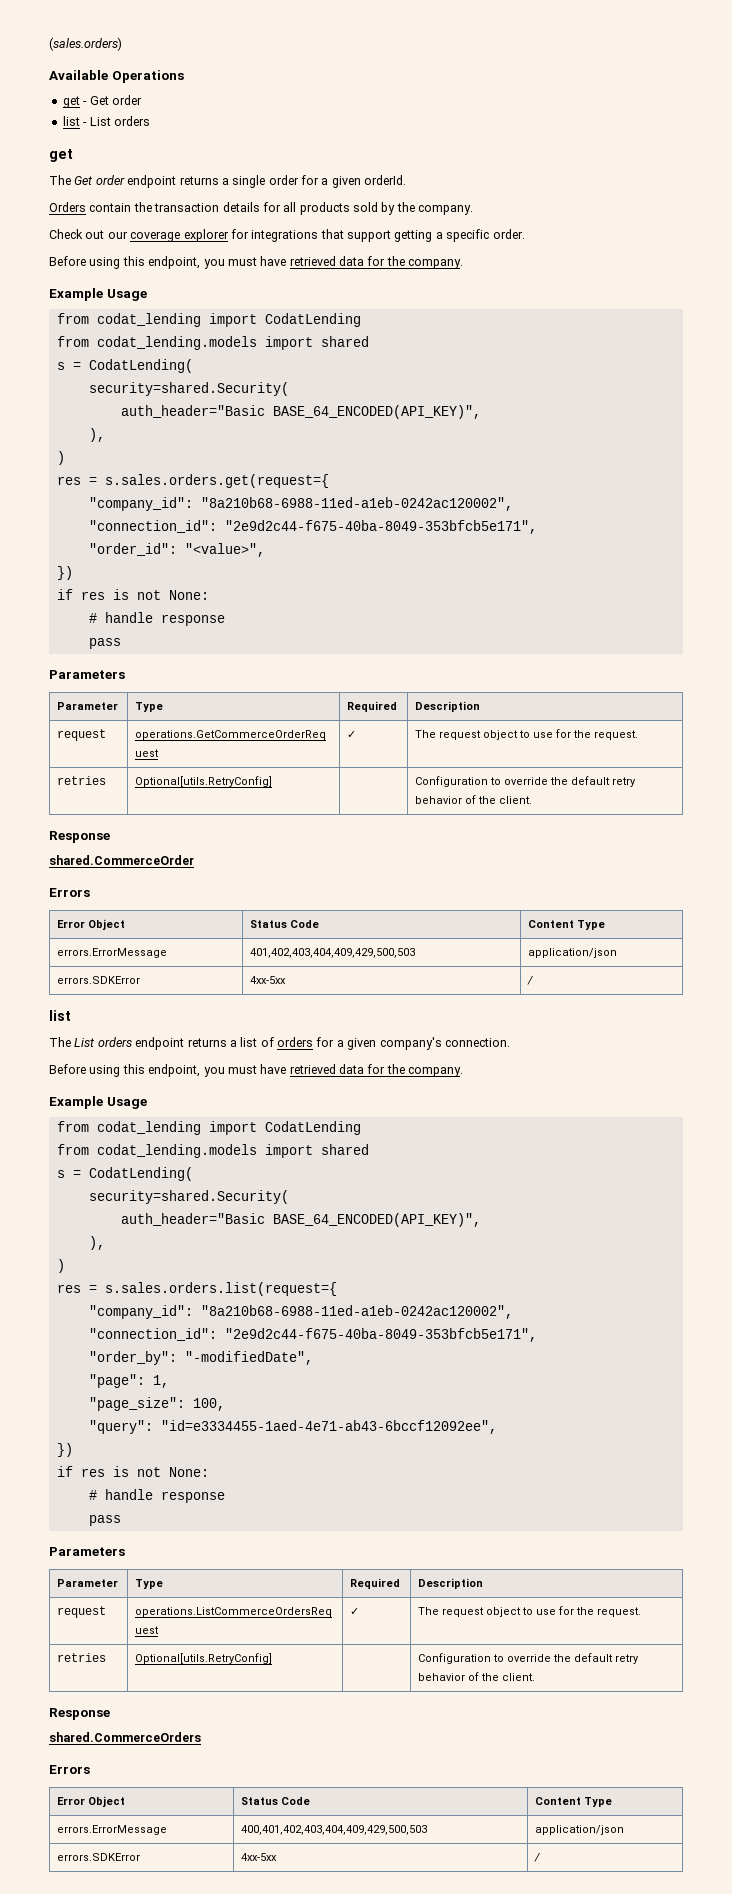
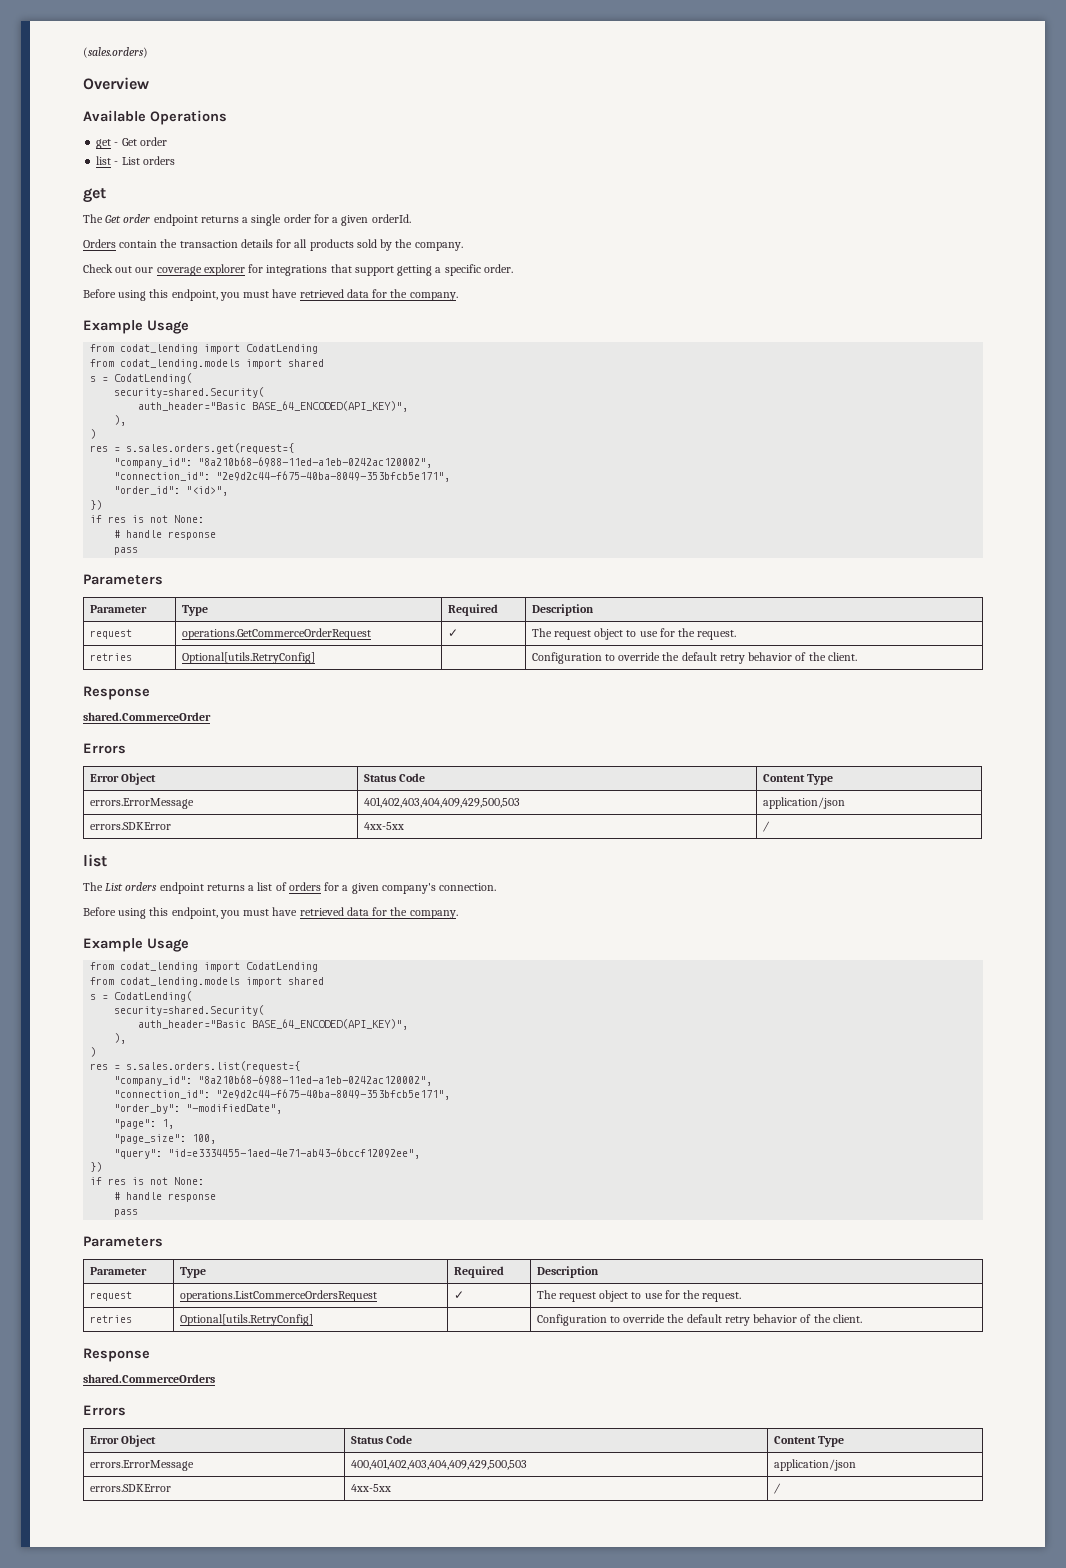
(122, 44) none -> [83,77,149,90] // Overview
[184,543,265,557] "<value>", -> [186,486,229,496] "<id>",

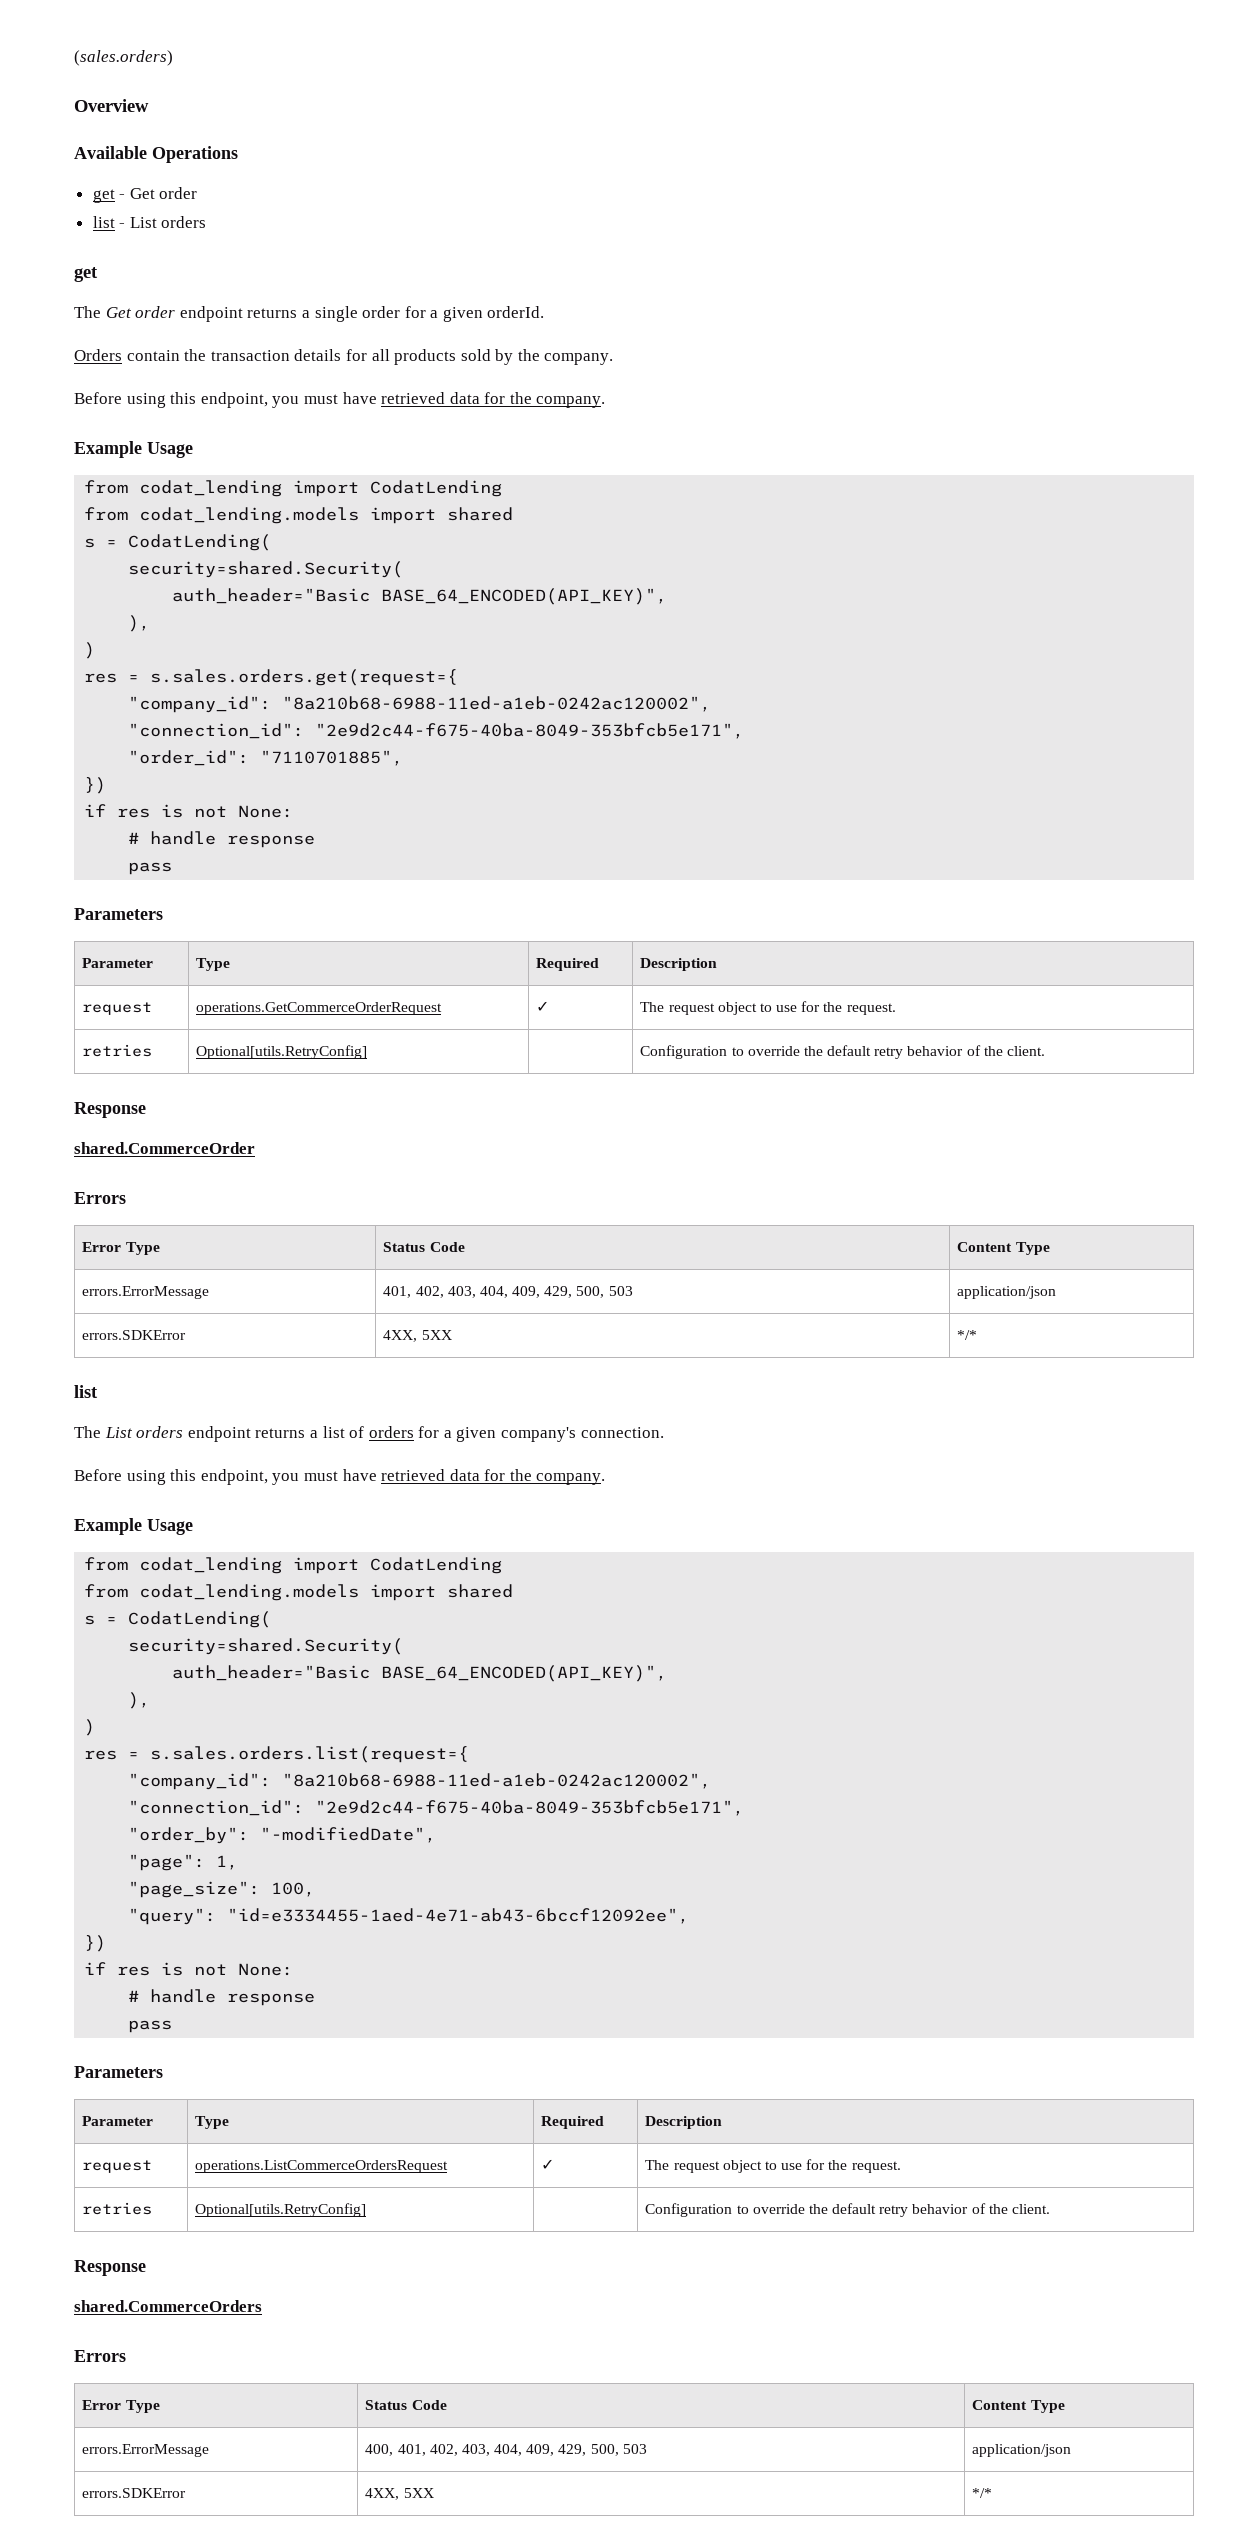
[83,264,513,276] // Check out our coverage explorer for integrations that support getting a specific order. -> (614, 359) none
[186,486,229,496] "<id>", -> [260,750,404,766] "7110701885",
[120,773,156,785] [363,773,425,782] [762,774,833,785] [89,798,194,809] [363,797,520,808] [762,797,845,809] [89,822,171,830] [363,822,404,830] [762,821,770,832] Object | Status Code | Content Type // errors.ErrorMessage | 401,402,403,404,409,429,500,503 | application/json // errors.SDKError | 4xx-5xx | / -> [125,1242,160,1255] [383,1242,465,1252] [957,1242,1050,1255] [82,1286,210,1299] [383,1286,633,1298] [957,1286,1057,1299] [82,1330,187,1340] [383,1330,452,1342] [957,1330,978,1340] Type | Status Code | Content Type // errors.ErrorMessage | 401, 402, 403, 404, 409, 429, 500, 503 | application/json // errors.SDKError | 4XX, 5XX | */*
[120,1435,156,1447] [350,1435,412,1444] [773,1436,844,1447] [89,1460,194,1471] [350,1459,527,1470] [773,1459,856,1471] [89,1484,171,1492] [350,1484,391,1492] [773,1483,781,1494] Object | Status Code | Content Type // errors.ErrorMessage | 400,401,402,403,404,409,429,500,503 | application/json // errors.SDKError | 4xx-5xx | / -> [125,2400,160,2413] [365,2400,447,2410] [972,2400,1065,2413] [82,2444,210,2457] [365,2444,647,2456] [972,2444,1072,2457] [82,2488,187,2498] [365,2488,434,2500] [972,2488,993,2498] Type | Status Code | Content Type // errors.ErrorMessage | 400, 401, 402, 403, 404, 409, 429, 500, 503 | application/json // errors.SDKError | 4XX, 5XX | */*

